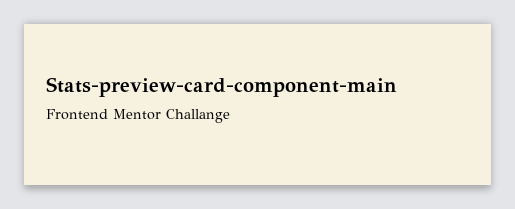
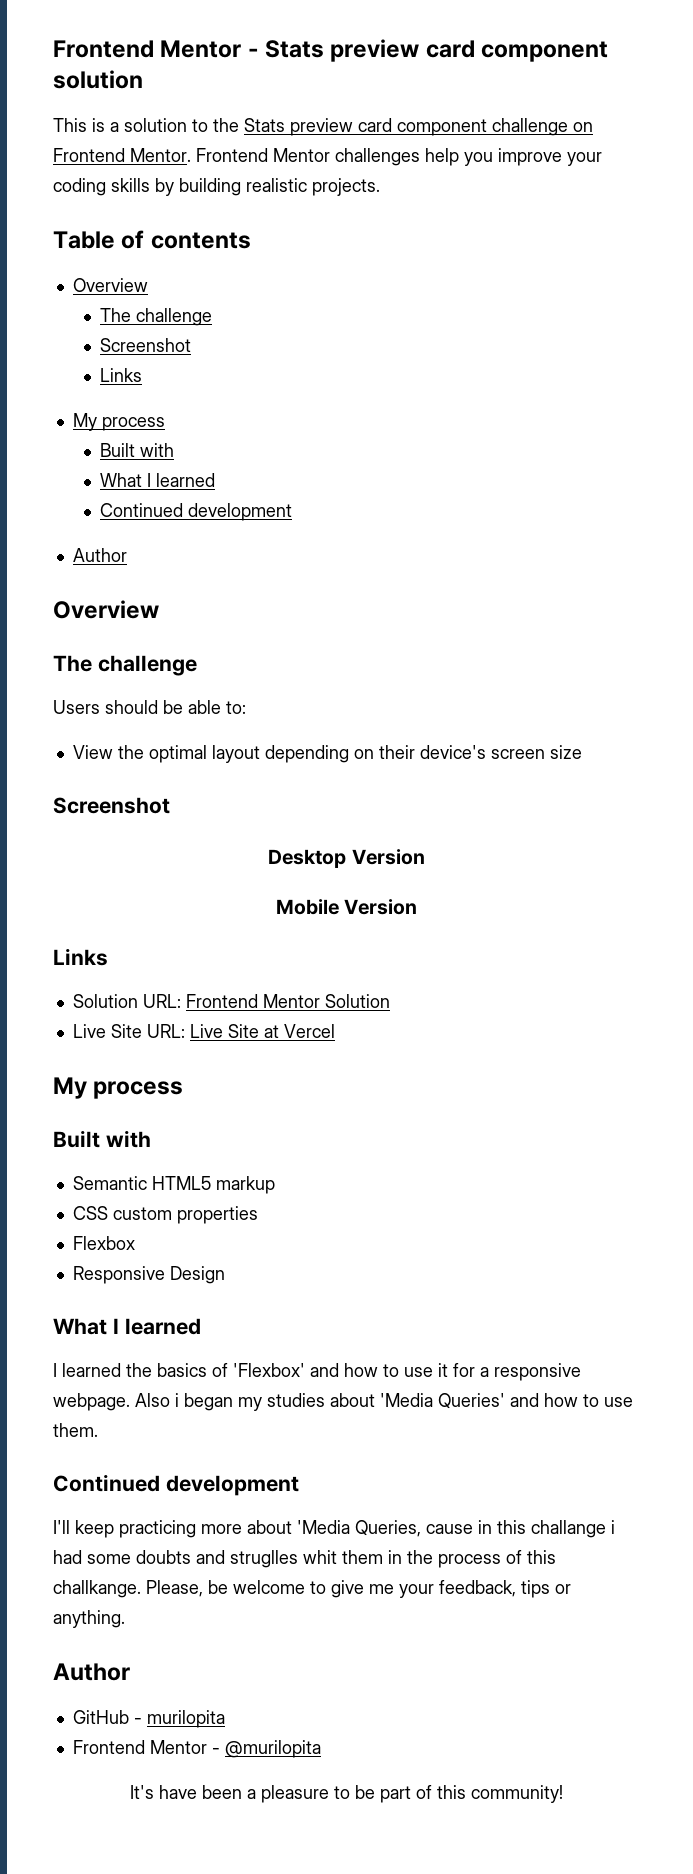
[46,77,397,97] [46,109,230,123] Stats-preview-card-component-main // Frontend Mentor Challange -> [53,39,609,62] [53,70,143,89] [53,118,593,136] [53,148,602,166] [53,178,380,196] [53,230,251,249] [72,278,148,292] [99,308,212,326] [99,338,191,352] [99,368,142,382] [72,413,165,431] [99,443,174,457] [99,473,215,487] [99,503,292,521] [72,548,127,562] [53,600,159,619] [53,655,197,676] [53,700,246,714] [72,745,582,763] [53,797,170,814] [268,849,425,868] [275,899,418,915] [53,948,108,966] [72,994,390,1008] [72,1024,335,1038] [53,1077,184,1099] [53,1130,151,1148] [72,1176,275,1194] [72,1206,258,1224] [72,1236,135,1250] [72,1266,225,1284] [53,1318,201,1335] [53,1363,581,1381] [53,1393,633,1411] [53,1423,98,1437] [53,1474,299,1496] [53,1520,615,1538] [53,1550,556,1568] [53,1580,571,1598] [53,1610,125,1628] [53,1663,130,1681] [72,1710,225,1728] [72,1740,321,1758] [130,1785,563,1803] Frontend Mentor - Stats preview card component solution // This is a solution to the Stats preview card component challenge on Frontend Mentor. Frontend Mentor challenges help you improve your coding skills by building realistic projects. // Table of contents // Overview // The challenge // Screenshot // Links // My process // Built with // What I learned // Continued development // Author // Overview // The challenge // Users should be able to: // View the optimal layout depending on their device's screen size // Screenshot // Desktop Version // Mobile Version // Links // Solution URL: Frontend Mentor Solution // Live Site URL: Live Site at Vercel // My process // Built with // Semantic HTML5 markup // CSS custom properties // Flexbox // Responsive Design // What I learned // I learned the basics of 'Flexbox' and how to use it for a responsive webpage. Also i began my studies about 'Media Queries' and how to use them. // Continued development // I'll keep practicing more about 'Media Queries, cause in this challange i had some doubts and struglles whit them in the process of this challkange. Please, be welcome to give me your feedback, tips or anything. // Author // GitHub - murilopita // Frontend Mentor - @murilopita // It's have been a pleasure to be part of this community!

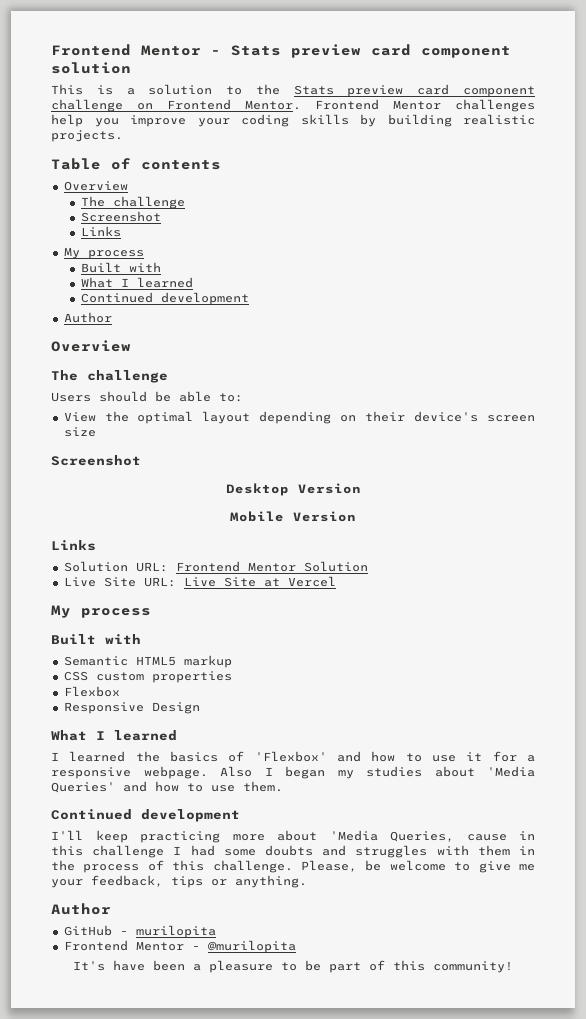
[175,1393,179,1407] i -> [264,767,273,776] I
[531,1520,615,1538] challange i -> [92,845,182,858] challenge I
[230,1550,337,1568] struglles whit -> [355,845,469,858] struggles with
[53,1580,141,1598] challkange. -> [212,860,293,873] challenge.

